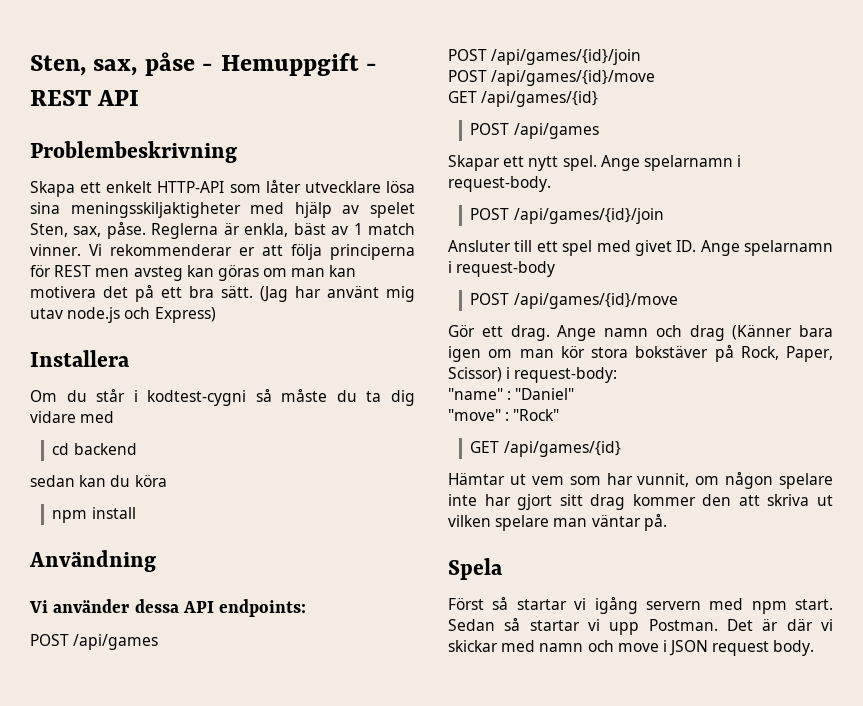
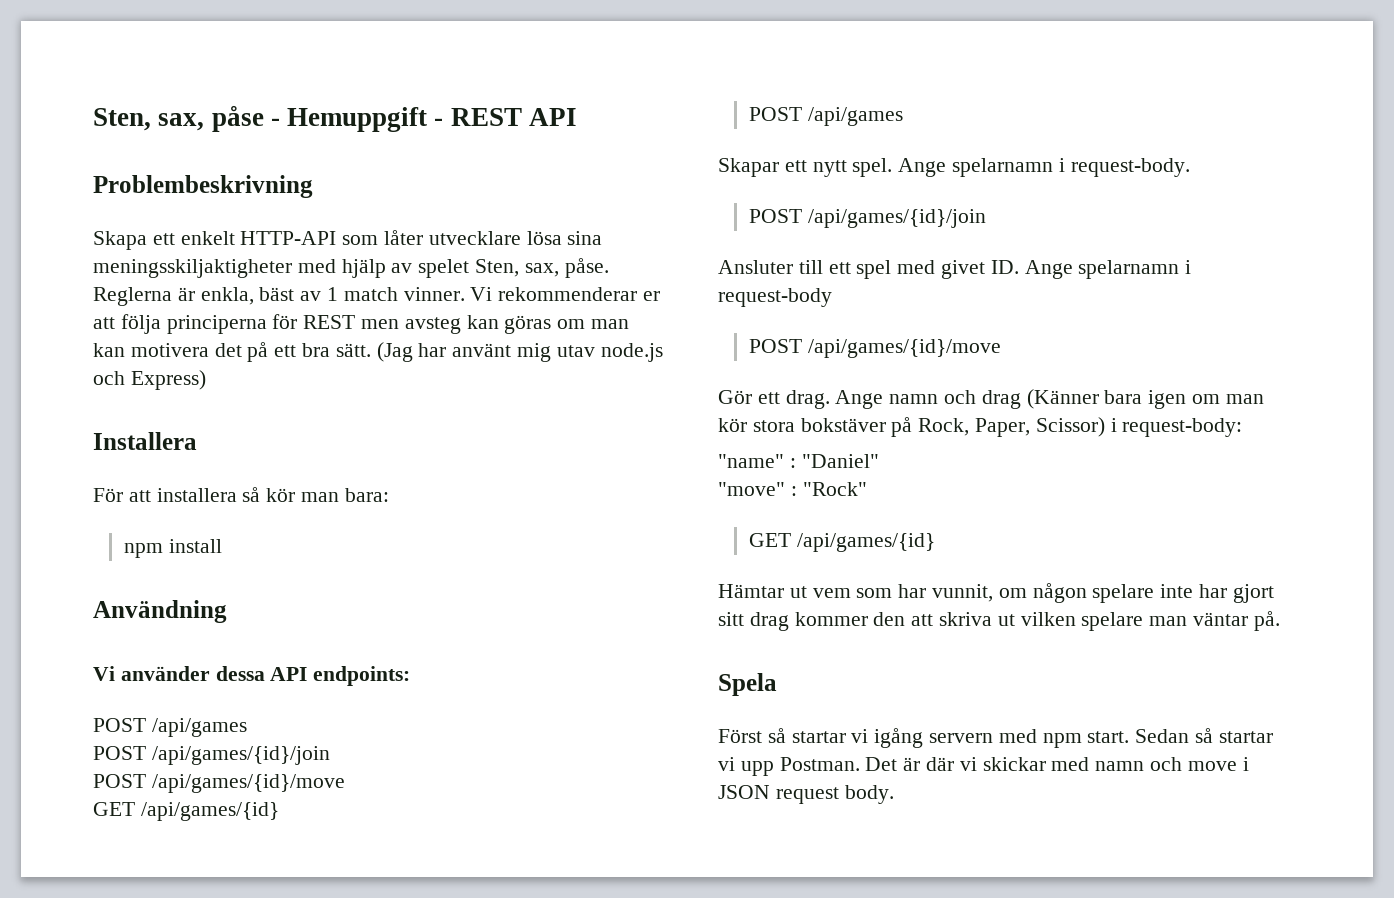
[30,389,415,406] [30,411,115,423] [52,443,137,455] [30,475,167,487] Om du står i kodtest-cygni så måste du ta dig vidare med // cd backend // sedan kan du köra -> [93,487,389,502] För att installera så kör man bara:

